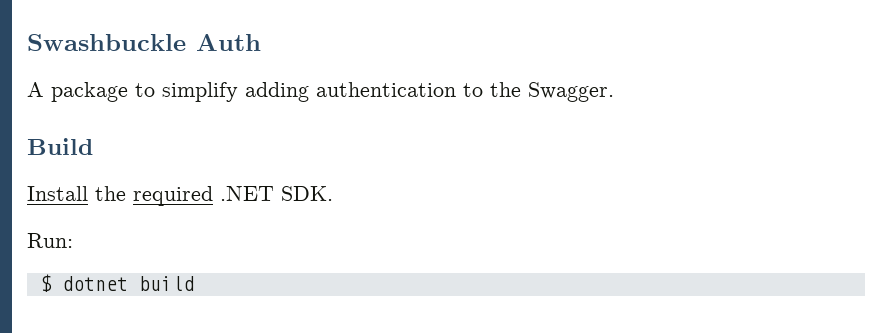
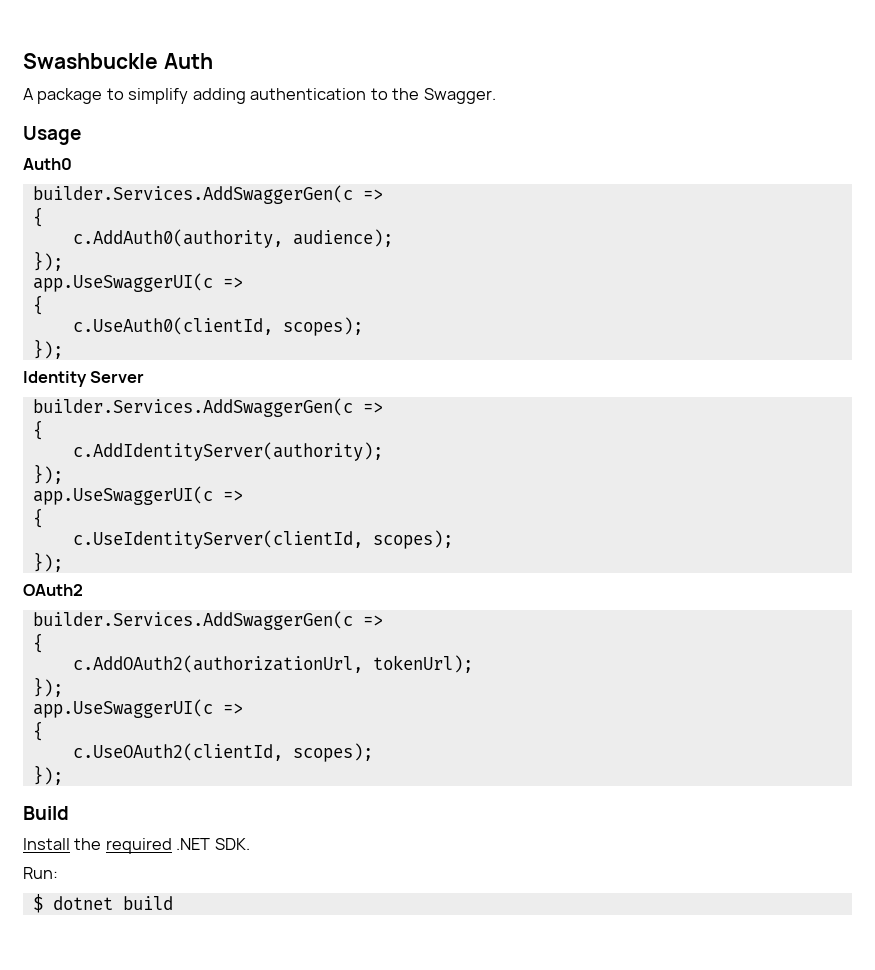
(614, 92) none -> [23,126,81,145] [23,158,72,170] [32,185,383,204] [32,207,43,227] [72,229,393,248] [32,251,63,271] [32,273,243,292] [32,295,43,315] [72,317,363,336] [32,339,63,359] [23,371,145,387] [32,398,383,417] [32,420,43,440] [72,442,383,461] [32,464,63,484] [32,486,243,505] [32,508,43,528] [72,530,453,549] [32,552,63,572] [23,584,83,596] [32,611,383,630] [32,633,43,653] [72,655,473,673] [32,677,63,697] [32,699,243,718] [32,721,43,741] [72,743,373,762] [32,765,63,785] // Usage // Auth0 // builder.Services.AddSwaggerGen(c => // { // c.AddAuth0(authority, audience); // }); // app.UseSwaggerUI(c => // { // c.UseAuth0(clientId, scopes); // }); // Identity Server // builder.Services.AddSwaggerGen(c => // { // c.AddIdentityServer(authority); // }); // app.UseSwaggerUI(c => // { // c.UseIdentityServer(clientId, scopes); // }); // OAuth2 // builder.Services.AddSwaggerGen(c => // { // c.AddOAuth2(authorizationUrl, tokenUrl); // }); // app.UseSwaggerUI(c => // { // c.UseOAuth2(clientId, scopes); // });

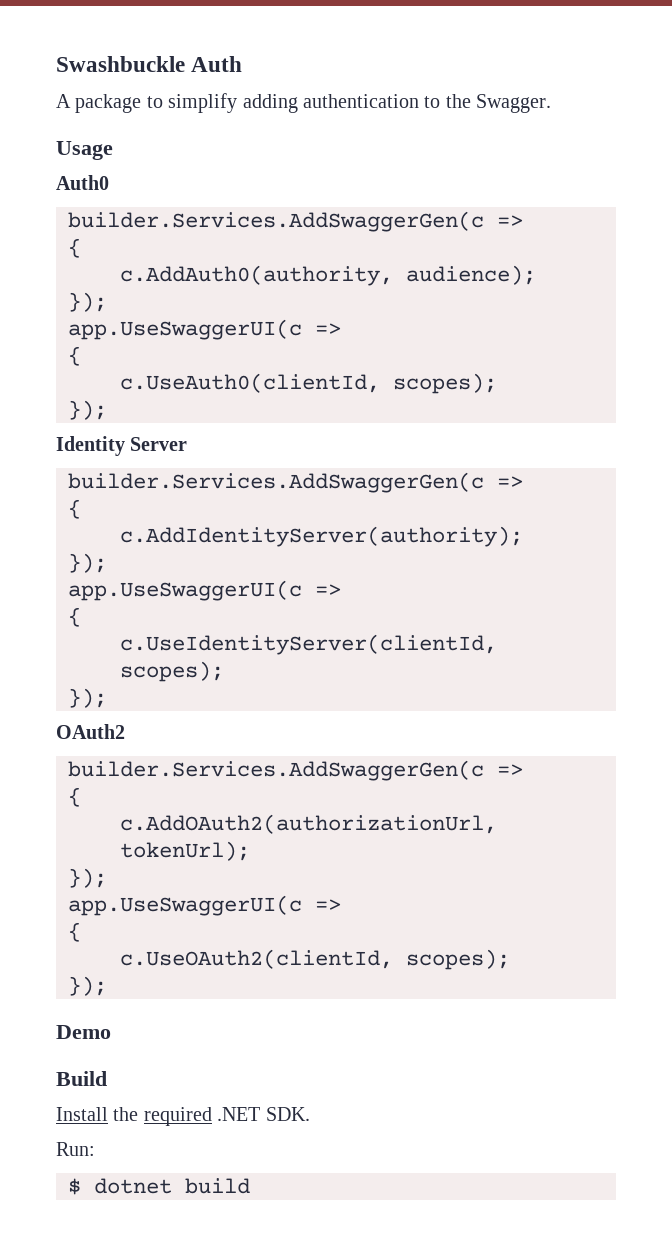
(63, 775) none -> [56,1025,111,1039] // Demo

